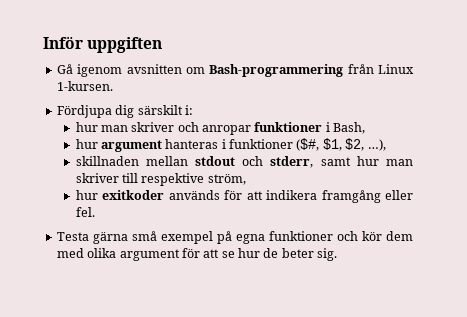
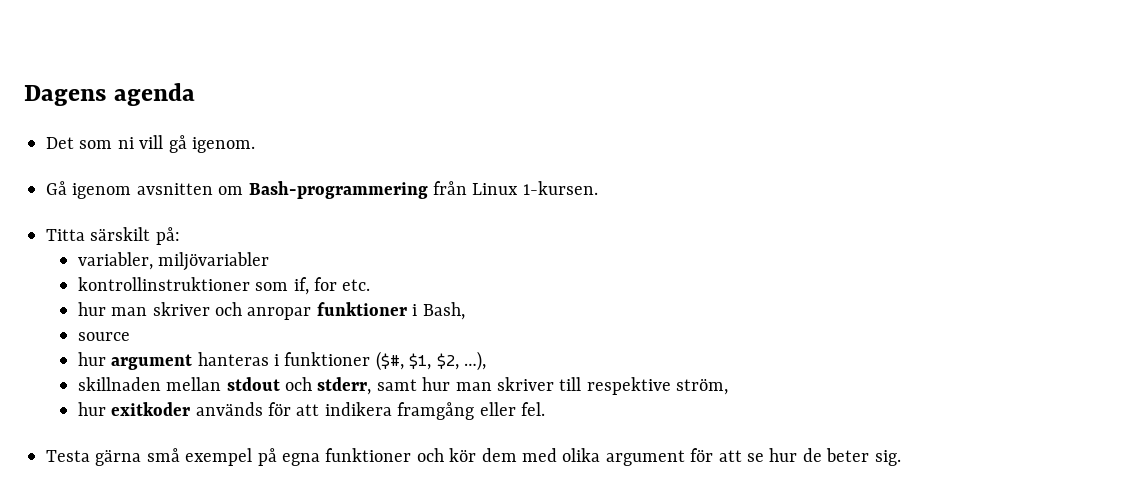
[43,36,163,53] Inför uppgiften -> [24,83,195,106] [46,135,256,153] Dagens agenda // Det som ni vill gå igenom.
[56,105,193,118] Fördjupa dig särskilt i: -> [46,227,180,245] [77,252,270,271] [77,277,371,295] Titta särskilt på: // variabler, miljövariabler // kontrollinstruktioner som if, for etc.
(366, 128) none -> [77,332,130,341] // source

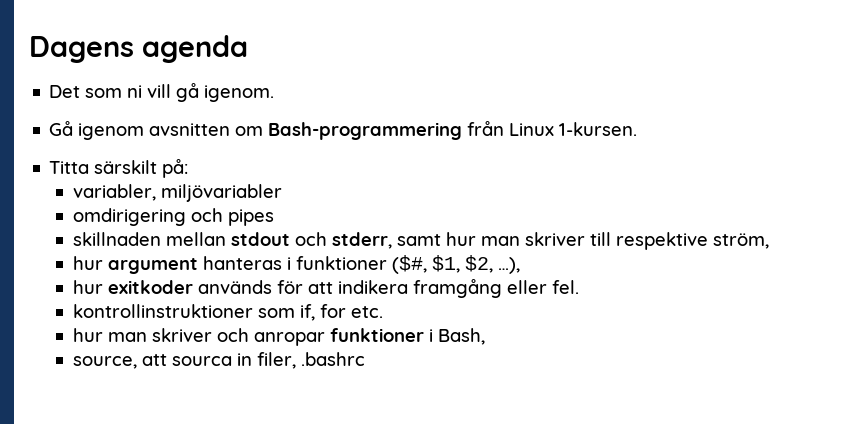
(270, 261) none -> [72,208,274,226] [72,232,769,250] [72,255,520,274] [72,279,579,298] // omdirigering och pipes // skillnaden mellan stdout och stderr, samt hur man skriver till respektive ström, // hur argument hanteras i funktioner ($#, $1, $2, …), // hur exitkoder används för att indikera framgång eller fel.
[77,332,130,341] [77,351,486,371] [77,377,729,395] [77,402,545,420] [46,448,901,466] source // hur argument hanteras i funktioner ($#, $1, $2, …), // skillnaden mellan stdout och stderr, samt hur man skriver till respektive ström, // hur exitkoder används för att indikera framgång eller fel. // Testa gärna små exempel på egna funktioner och kör dem med olika argument för att se hur de beter sig. -> [72,352,365,369] source, att sourca in filer, .bashrc

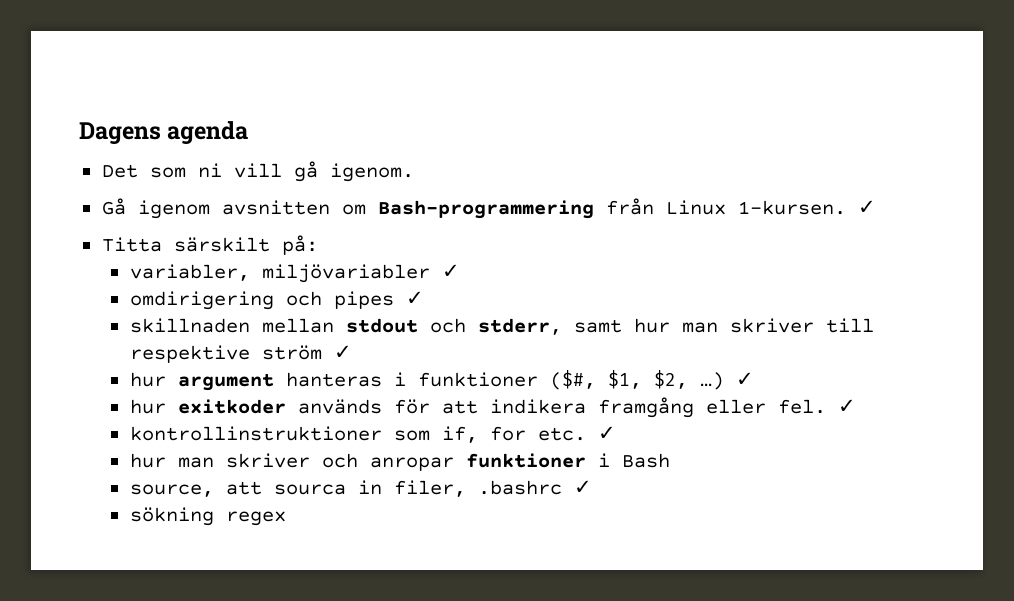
(638, 129) none -> [857,200,876,214] ✓
(282, 193) none -> [441,264,460,278] ✓
(274, 217) none -> [405,291,424,305] ✓
[712,233,769,249] ström, -> [261,345,352,360] ström ✓
[497,257,520,274] …), -> [699,372,754,390] …) ✓
(579, 287) none -> [837,399,856,413] ✓
(383, 312) none -> [597,426,616,440] ✓
[437,328,485,345] Bash, -> [621,453,670,468] Bash
(365, 359) none -> [573,480,592,494] [129,507,286,526] ✓ // sökning regex

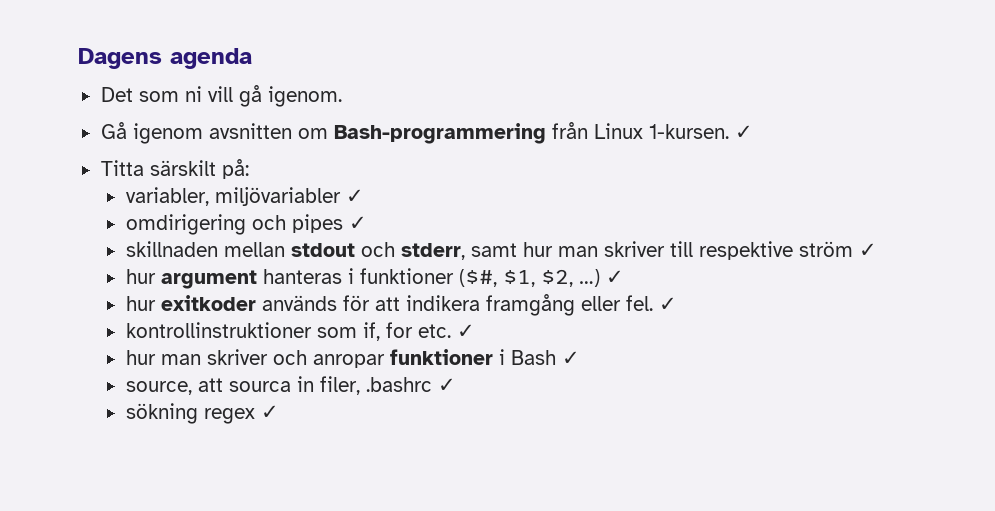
(670, 460) none -> [561,351,580,365] ✓
(286, 518) none -> [260,405,279,419] ✓

